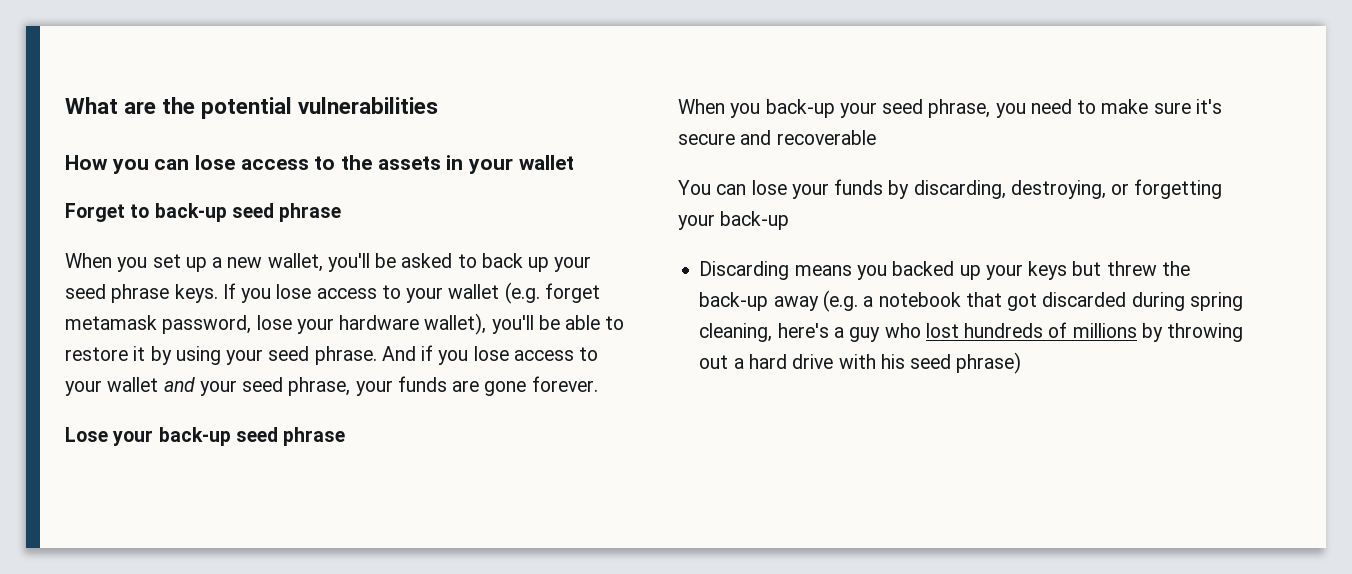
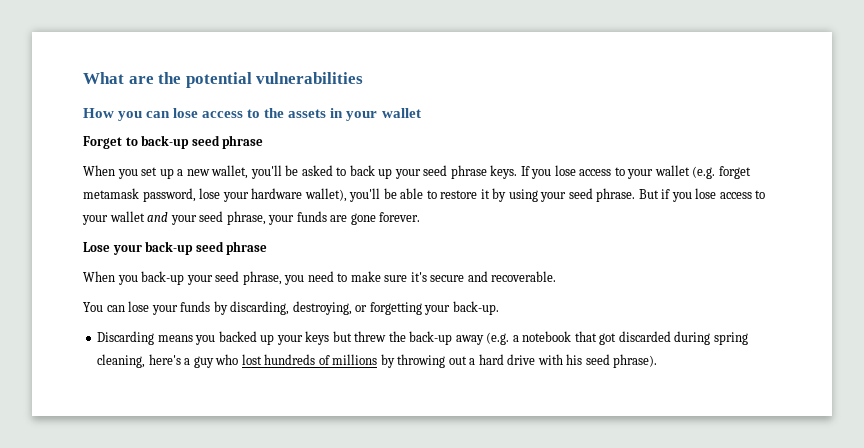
[381,346,416,361] And -> [638,189,659,199] But
[776,130,876,145] recoverable -> [491,271,557,282] recoverable.
[720,211,790,230] back-up -> [452,301,499,315] back-up.
[956,352,1022,374] phrase) -> [613,354,658,368] phrase).

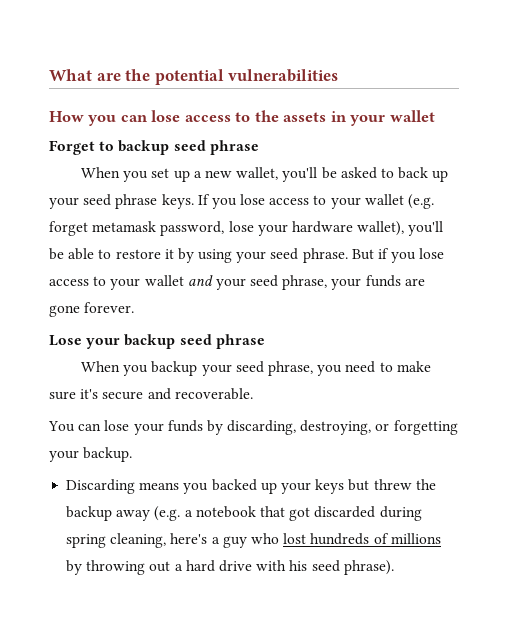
[141,135,190,149] back-up -> [118,140,170,155] backup
[145,241,268,255] [83,271,185,285] back-up seed phrase // When you back-up -> [124,334,265,349] [81,361,198,376] backup seed phrase // When you backup
[452,301,499,315] back-up. -> [83,447,133,462] backup.
[409,331,453,345] back-up -> [66,506,113,521] backup

